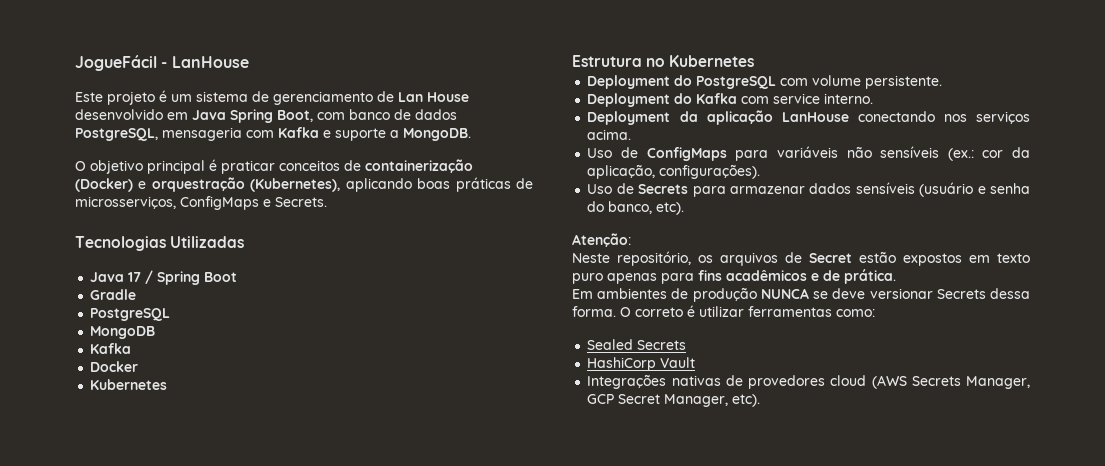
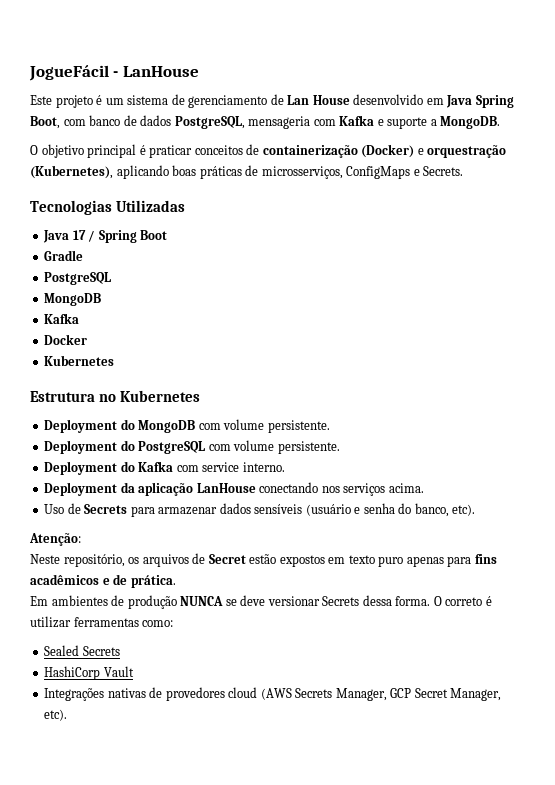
(755, 61) none -> [44,419,330,433] // Deployment do MongoDB com volume persistente.
[587,146,1030,161] [587,164,761,179] // Uso de ConfigMaps para variáveis não sensíveis (ex.: cor da aplicação, configurações). -> (424, 488) none

